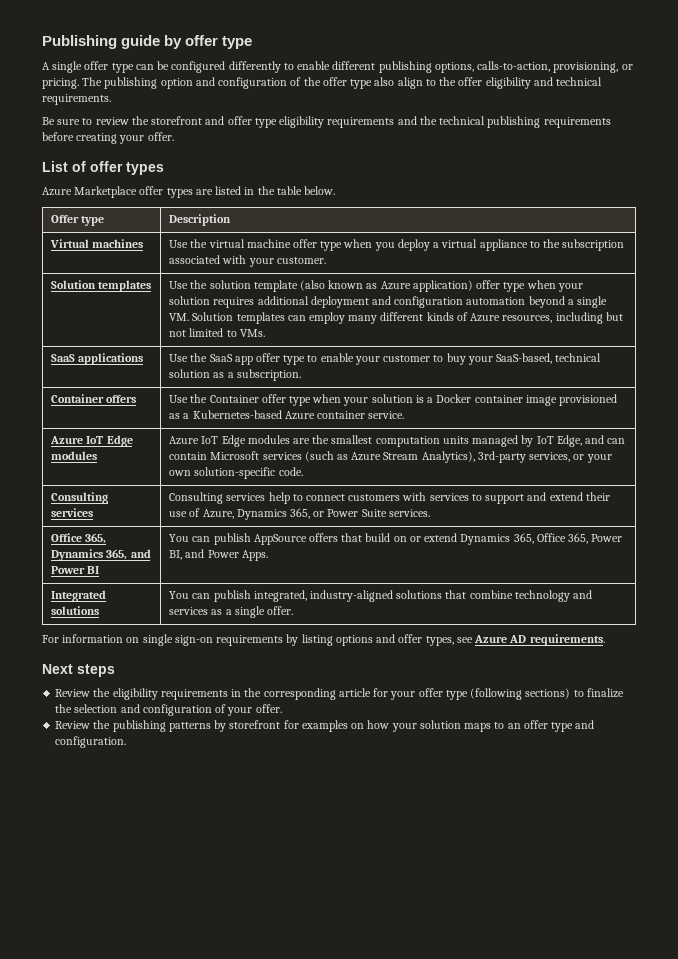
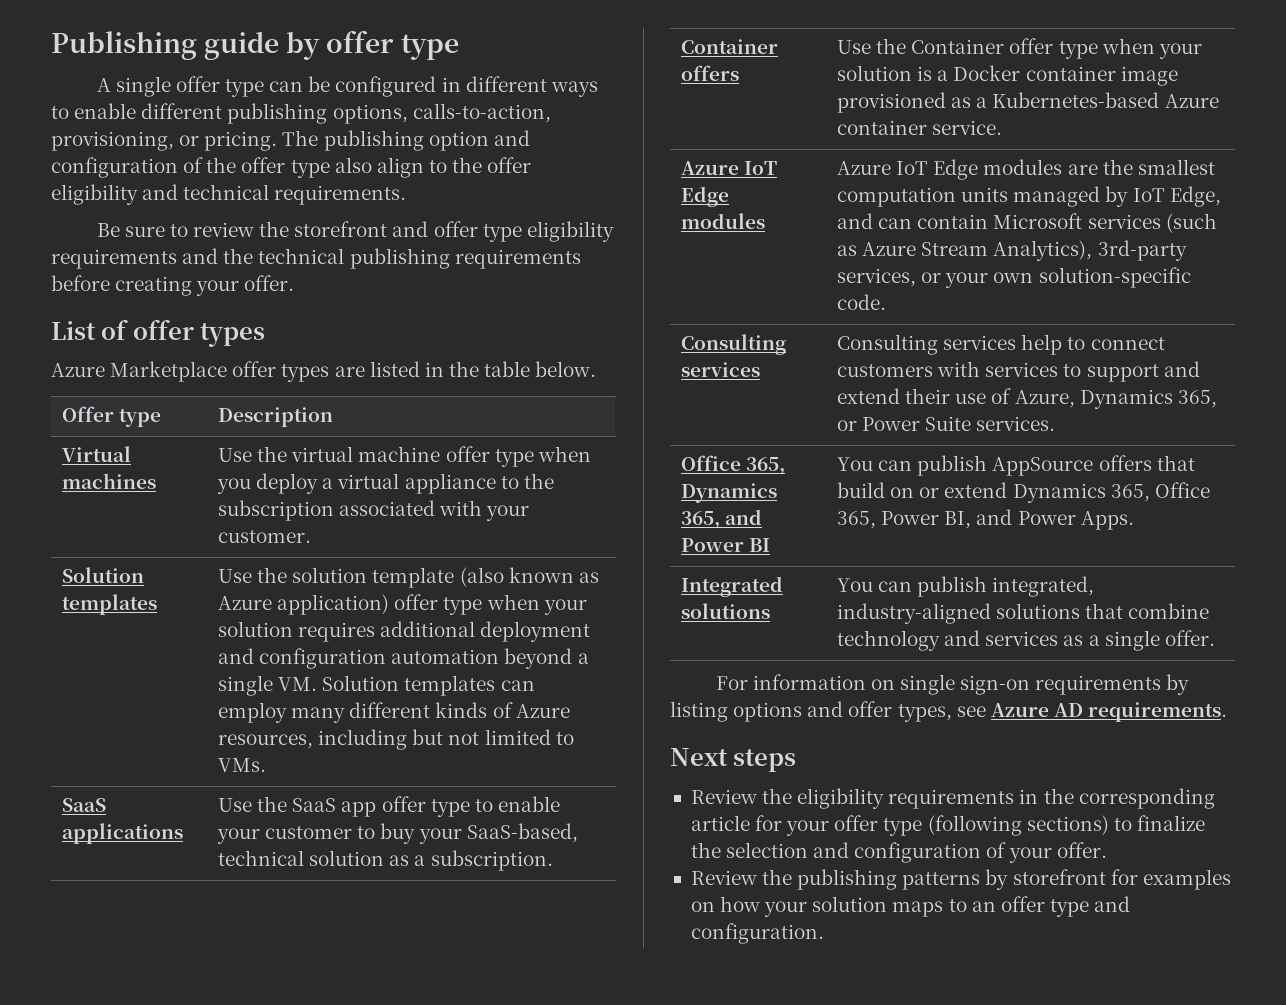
[228,61,281,73] differently -> [441,76,598,97] in different ways

